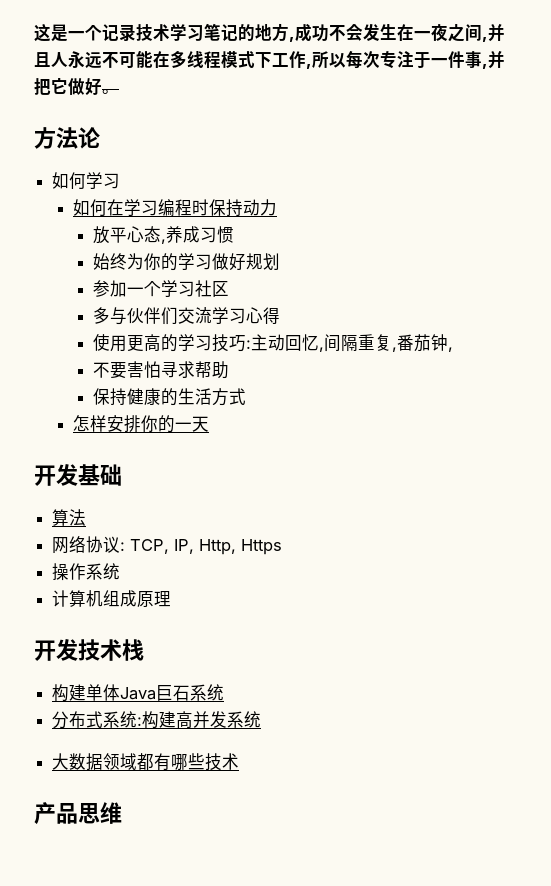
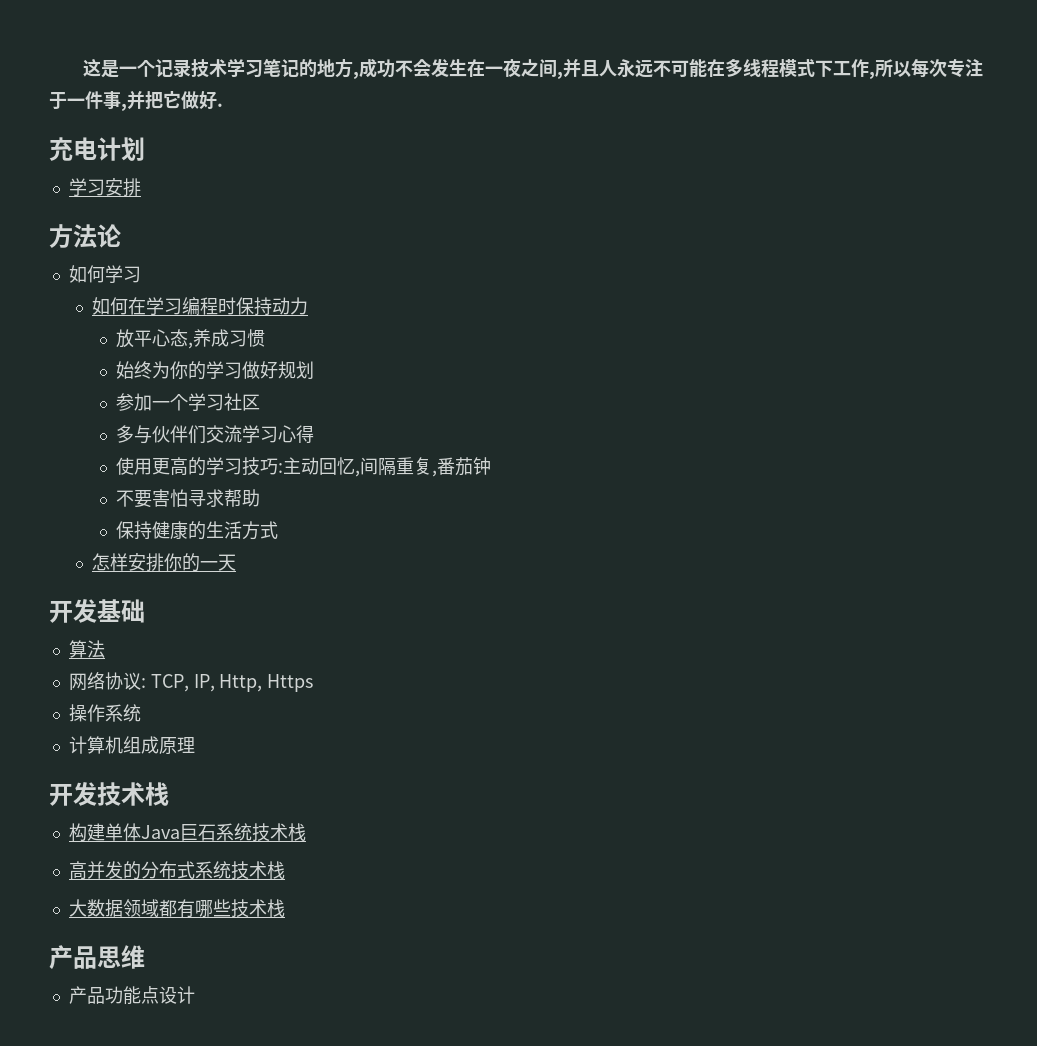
[102,89,119,94] 。 -> [217,103,223,107] [49,137,145,161] [68,178,141,197] . // 充电计划 // 学习安排
[447,347,453,352] , -> (492, 466) none
[52,711,262,729] // 分布式系统:构建高并发系统 -> [251,823,306,842] [68,861,285,880] 技术栈 // 高并发的分布式系统技术栈
(240, 761) none -> [266,899,285,917] 栈
(122, 813) none -> [68,986,195,1005] // 产品功能点设计

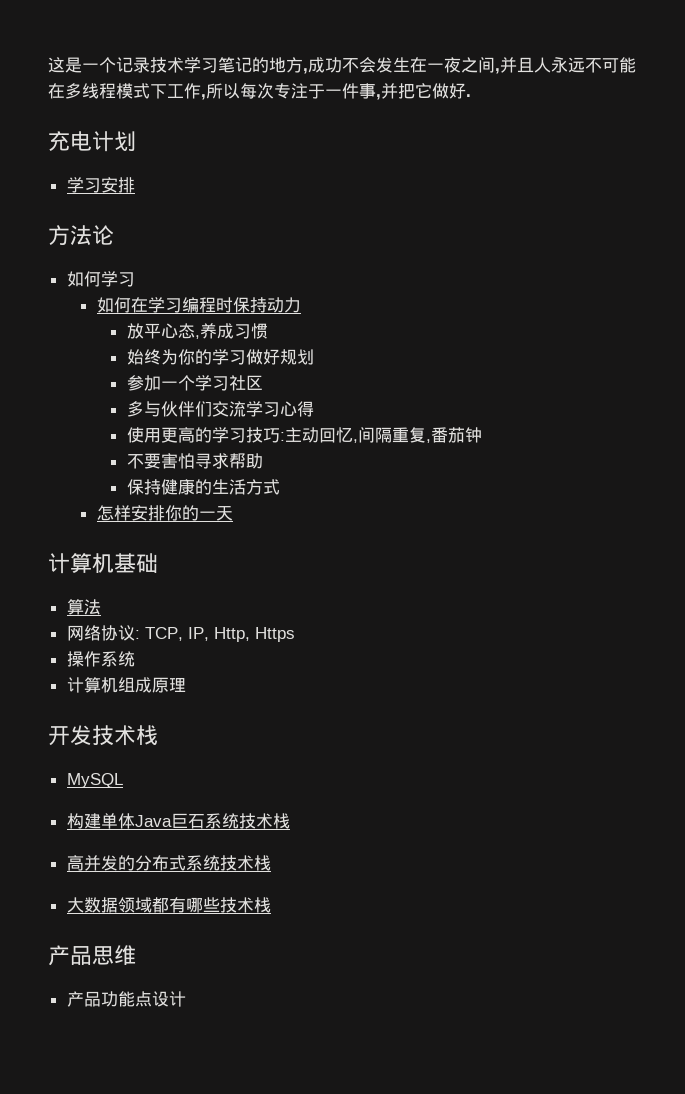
[49,599,97,623] 开发 -> [48,553,114,574] 计算机
(169, 794) none -> [66,773,123,788] // MySQL

